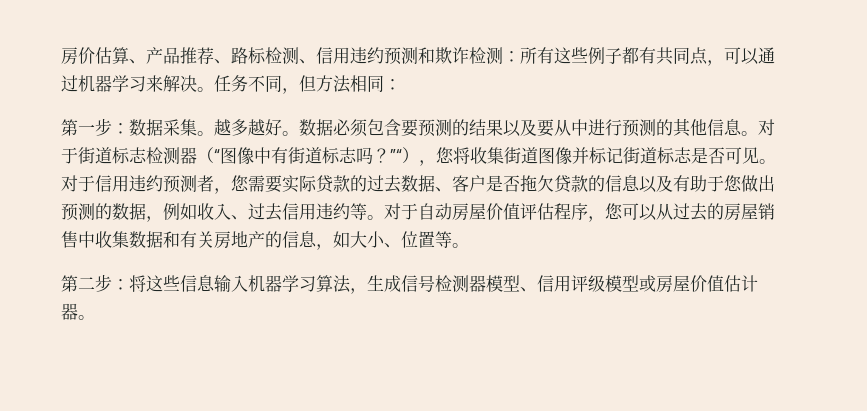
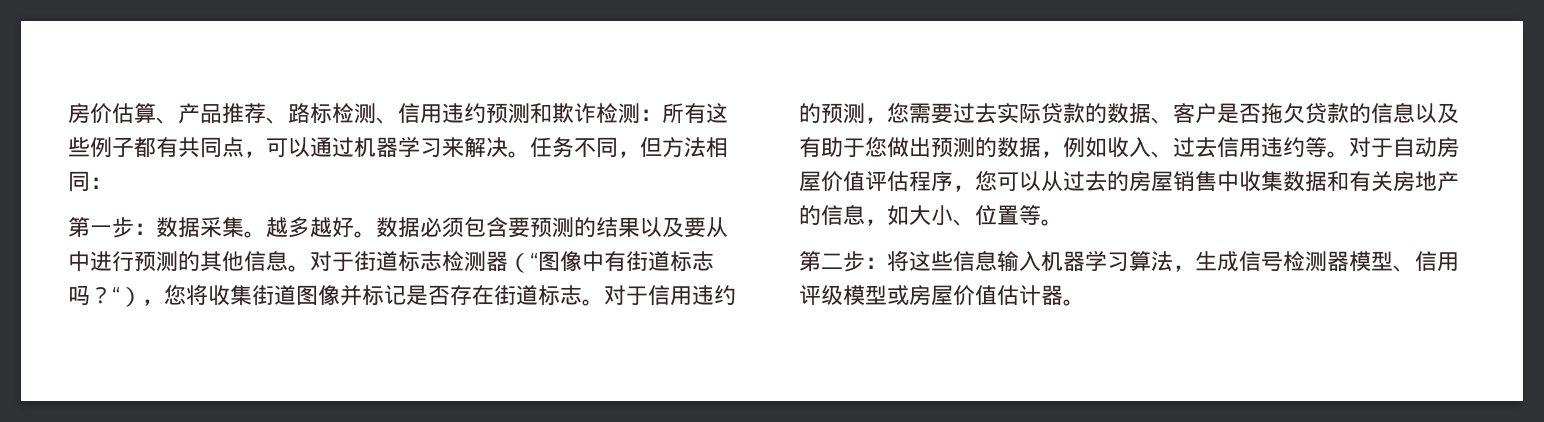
[390,149,402,162] ”“ -> [112,287,120,303] “
[623,147,759,164] 街道标志是否可见 -> [406,285,582,306] 是否存在街道标志
[163,175,214,193] 预测者 -> [799,103,865,124] 的预测
(282, 184) none -> [953,103,997,124] 过去
[367,175,401,193] 过去 -> (1107, 113) none

